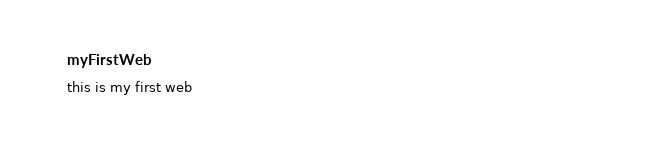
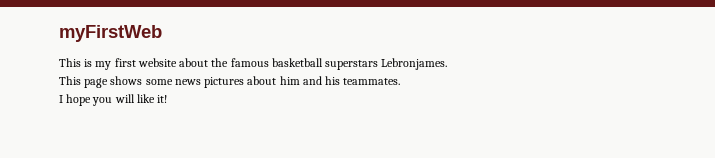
[67,81,91,92] this -> [59,58,81,67] This
[165,81,192,92] web -> [137,58,448,70] [59,76,401,88] [59,94,168,106] website about the famous basketball superstars Lebronjames. // This page shows some news pictures about him and his teammates. // I hope you will like it!

